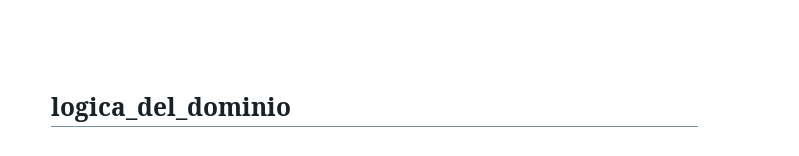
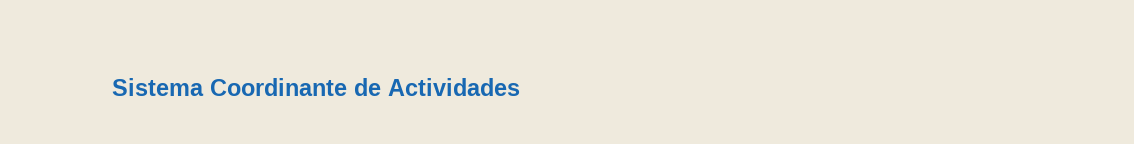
[51,97,291,122] logica_del_dominio -> [112,78,520,96] Sistema Coordinante de Actividades

